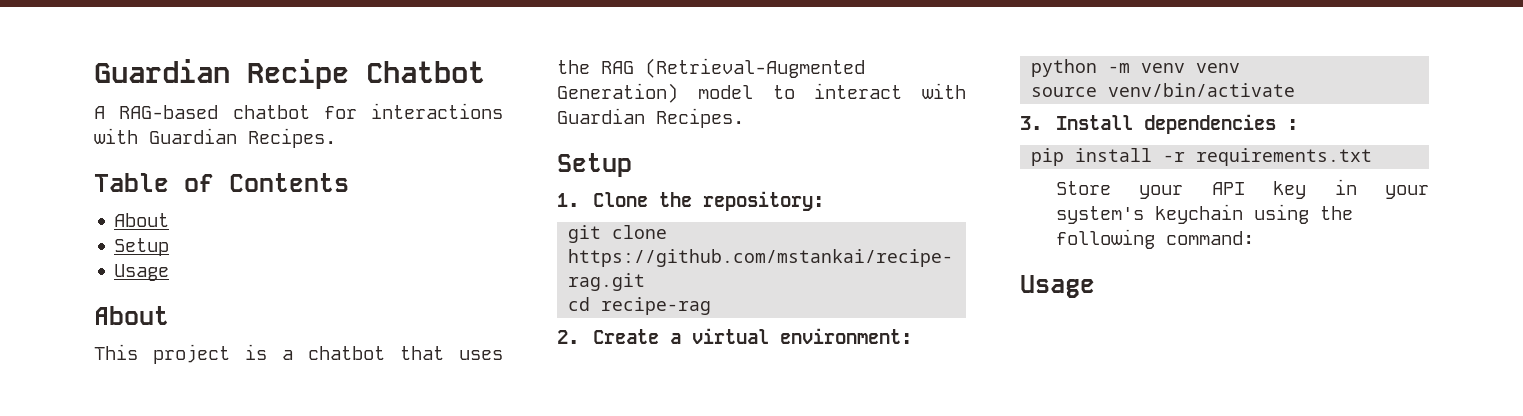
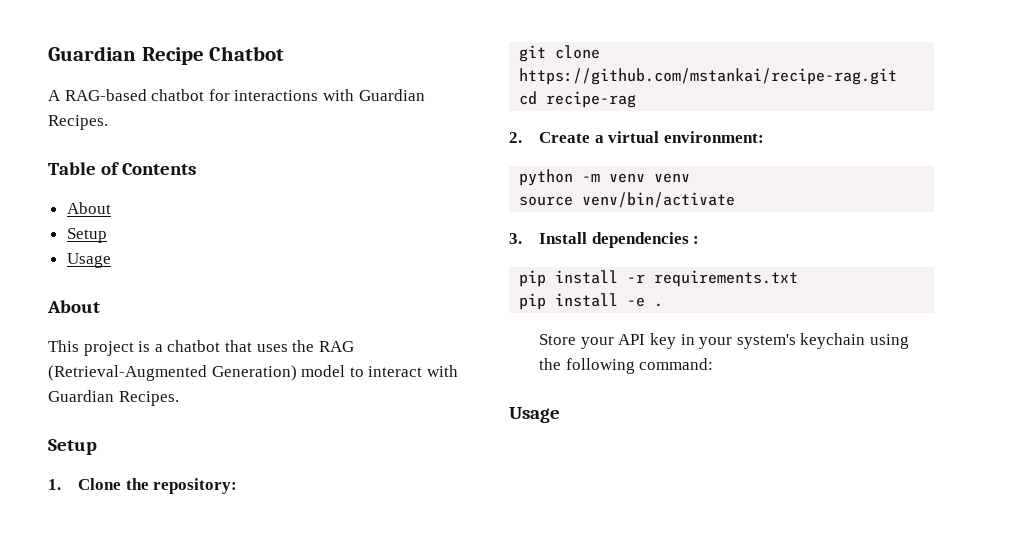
(1373, 157) none -> [519,293,664,310] // pip install -e .

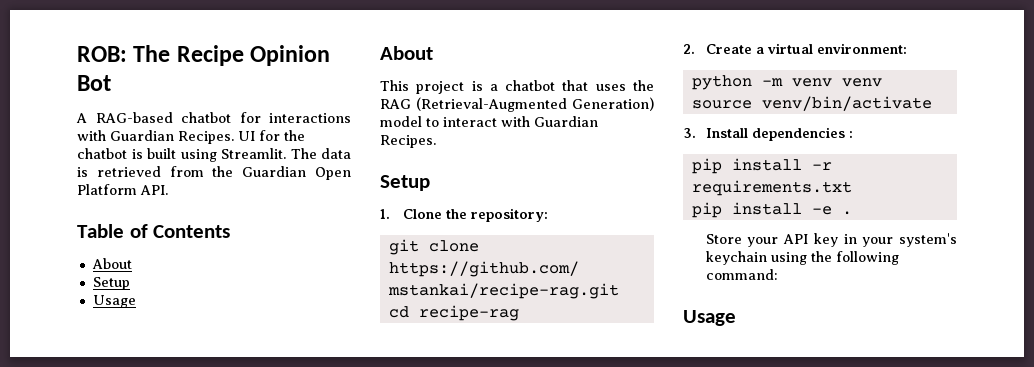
[48,46,285,65] Guardian Recipe Chatbot -> [77,45,331,66] [77,75,111,91] ROB: The Recipe Opinion Bot
(108, 122) none -> [238,130,305,141] [77,148,351,162] [77,166,351,180] [77,184,168,195] UI for the chatbot is built using Streamlit. The data is retrieved from the Guardian Open Platform API.

